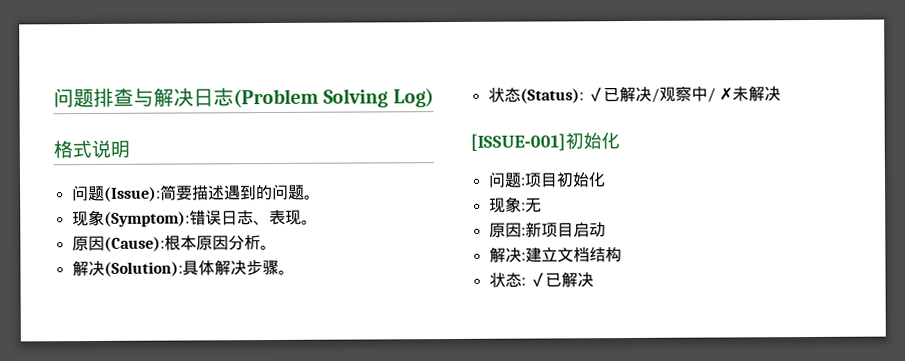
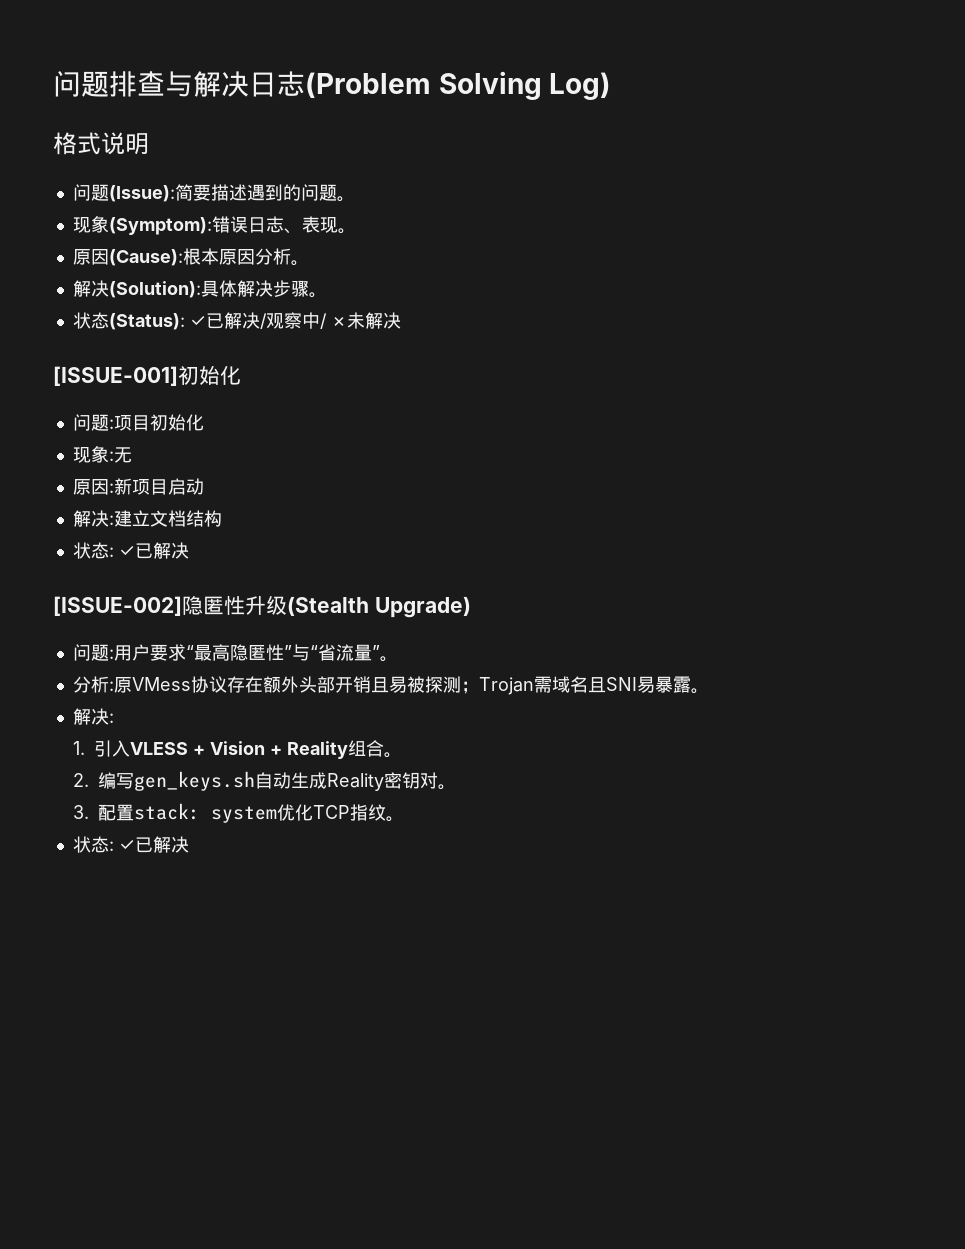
(594, 280) none -> [53,596,471,618] [72,644,398,662] [72,676,709,695] [72,708,114,725] [73,740,403,759] [73,771,457,791] [73,803,405,823] [72,836,189,853] // [ISSUE-002]隐匿性升级(Stealth Upgrade) // 问题:用户要求“最高隐匿性”与“省流量”。 // 分析:原VMess协议存在额外头部开销且易被探测；Trojan需域名且SNI易暴露。 // 解决: // 1.引入VLESS + Vision + Reality组合。 // 2.编写gen_keys.sh自动生成Reality密钥对。 // 3.配置stack: system优化TCP指纹。 // 状态: ✓已解决

